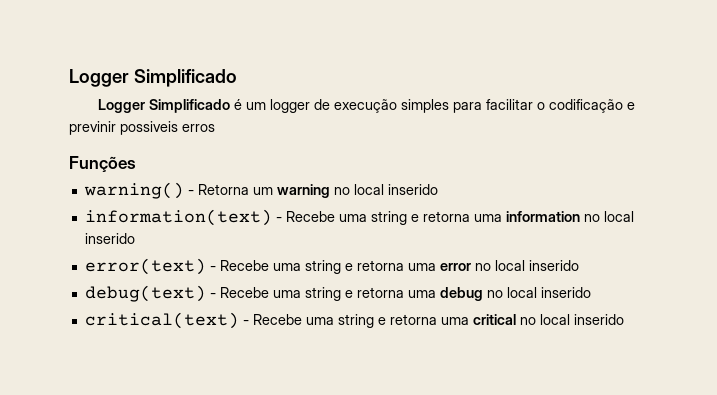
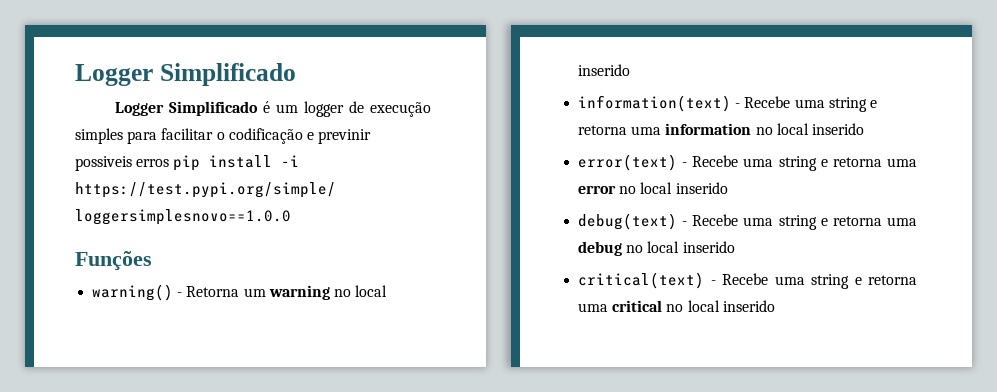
(215, 128) none -> [173,155,300,171] [75,182,336,198] [75,209,291,225] pip install -i https://test.pypi.org/simple/ loggersimplesnovo==1.0.0

